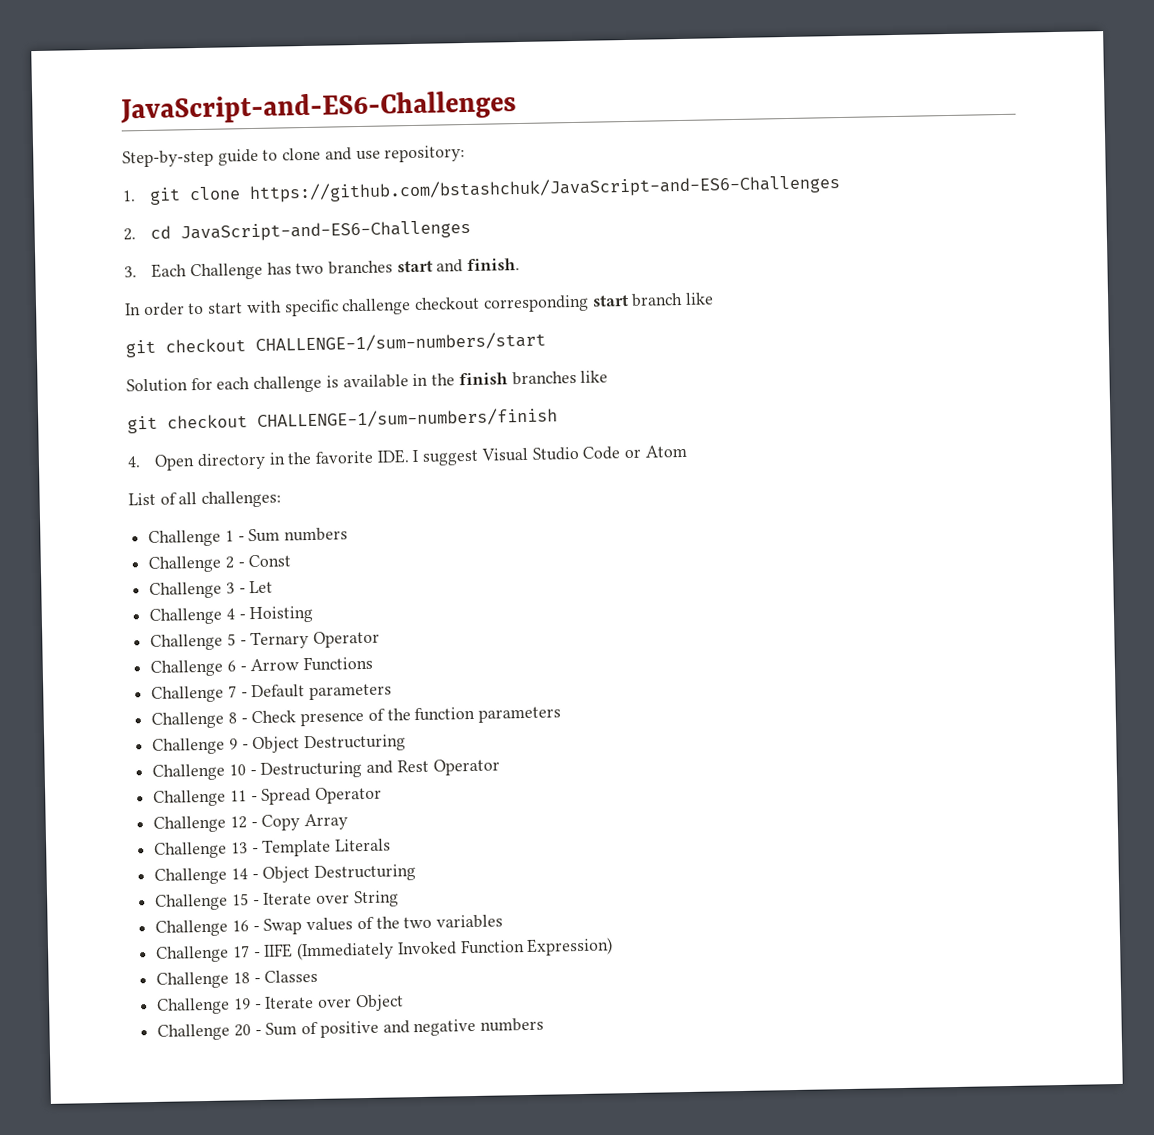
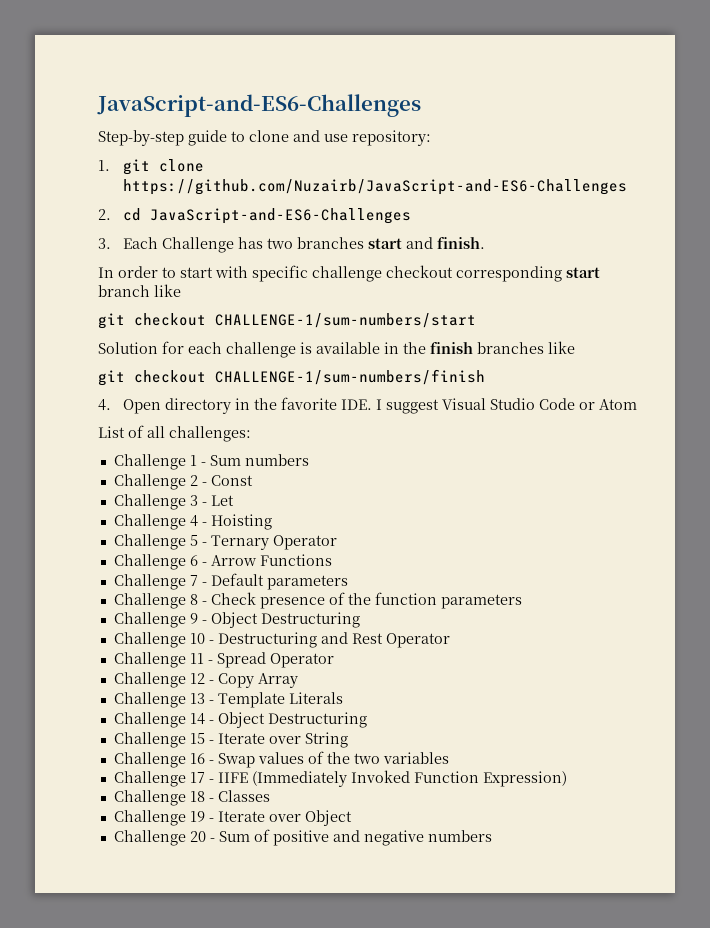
[249,174,842,204] https://github.com/bstashchuk/JavaScript-and-ES6-Challenges -> [123,179,628,195] https://github.com/Nuzairb/JavaScript-and-ES6-Challenges

